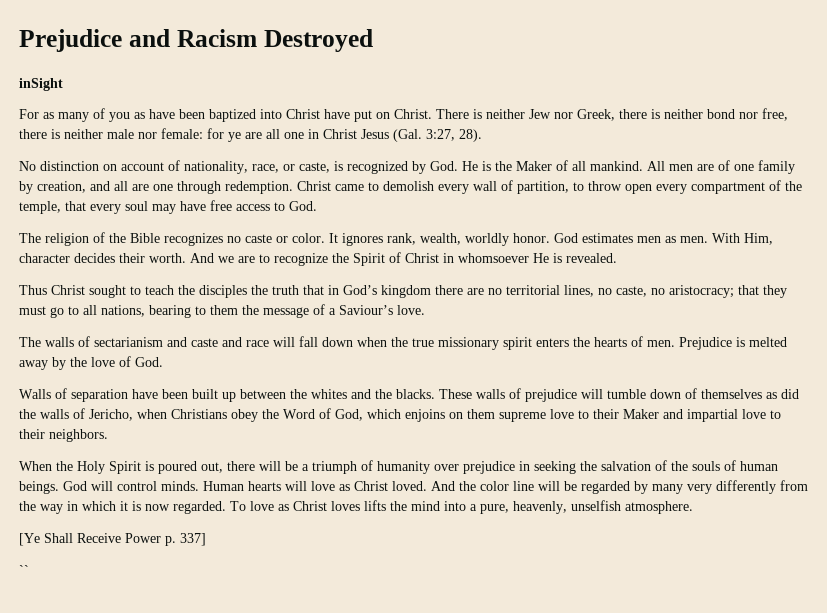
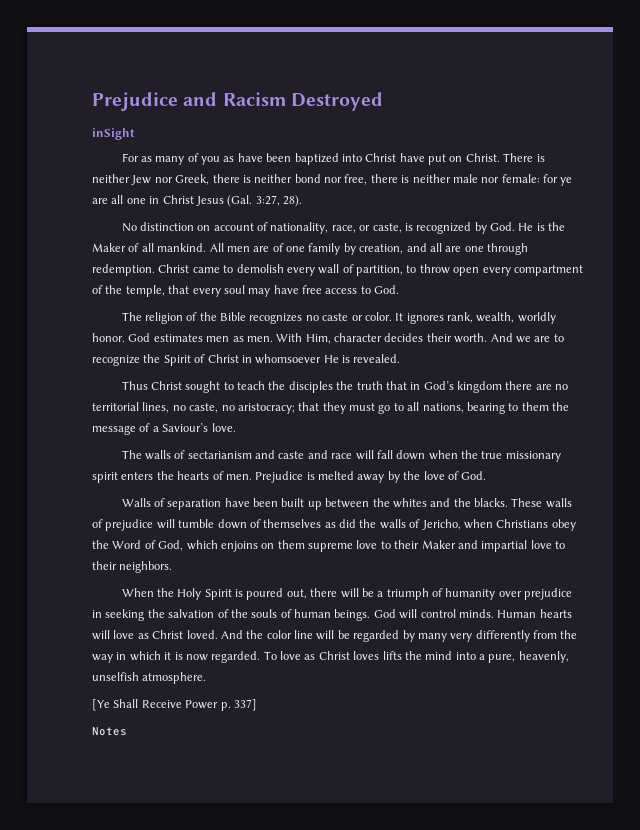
[19,565,29,575] `` -> [92,726,127,736] Notes

